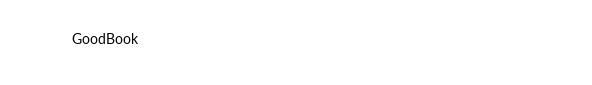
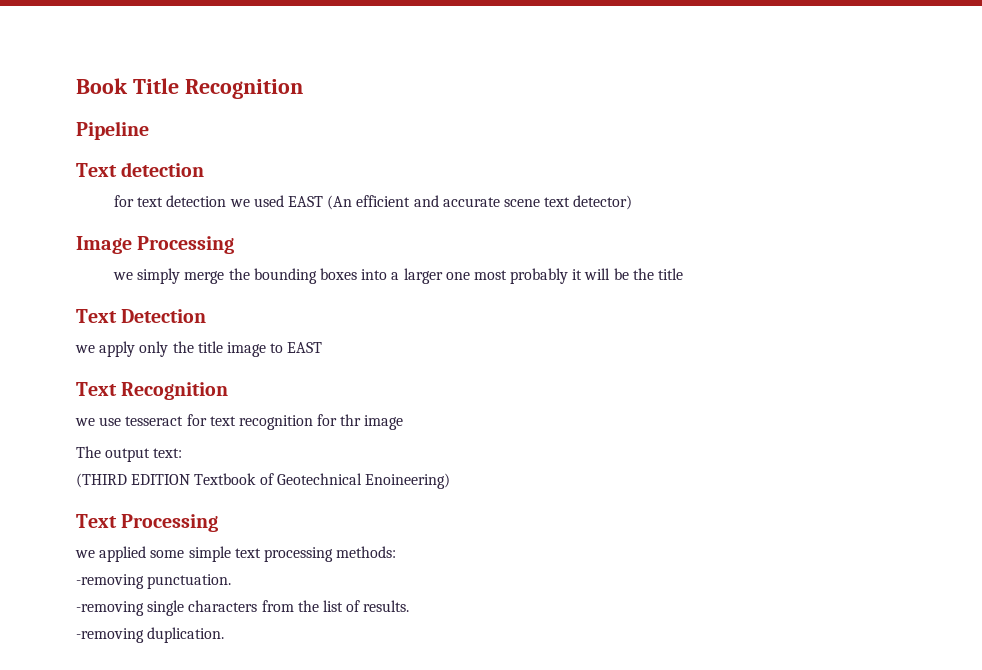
[72,33,139,44] GoodBook -> [76,78,303,99] [76,121,149,140] [76,162,205,177] [114,195,633,210] [76,236,235,254] [113,268,683,284] [76,309,207,323] [75,341,323,357] [76,382,229,400] [75,414,404,430] [76,446,183,462] [76,473,450,489] [76,514,219,532] [75,546,397,562] [76,574,232,589] [76,600,410,616] [76,627,225,643] Book Title Recognition // Pipeline // Text detection // for text detection we used EAST (An efficient and accurate scene text detector) // Image Processing // we simply merge the bounding boxes into a larger one most probably it will be the title // Text Detection // we apply only the title image to EAST // Text Recognition // we use tesseract for text recognition for thr image // The output text: // (THIRD EDITION Textbook of Geotechnical Enoineering) // Text Processing // we applied some simple text processing methods: // -removing punctuation. // -removing single characters from the list of results. // -removing duplication.

